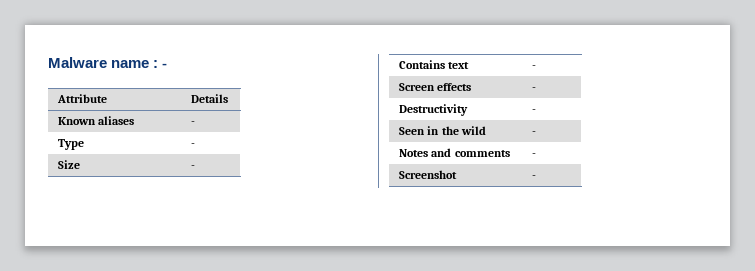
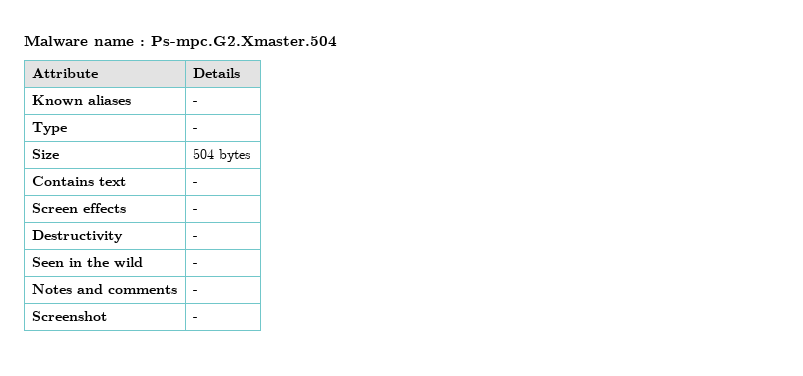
[162,63,168,68] - -> [151,36,337,49] Ps-mpc.G2.Xmaster.504
[191,165,196,169] - -> [192,148,251,162] 504 bytes

